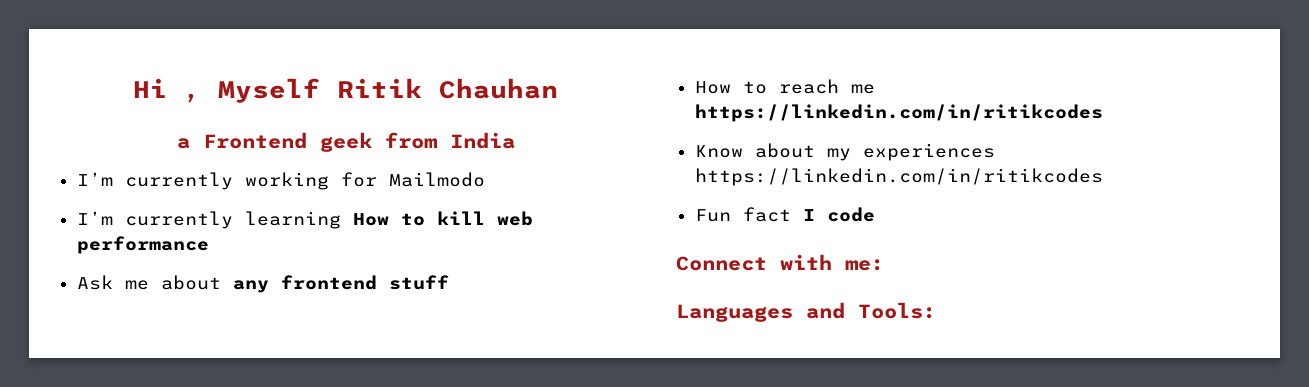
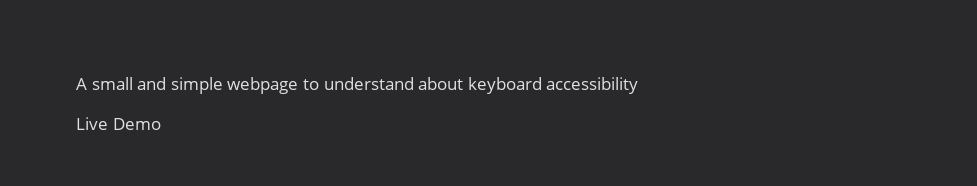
[133,78,558,103] [176,132,515,152] [76,172,485,190] [76,211,533,229] [76,236,209,254] [76,275,449,293] [694,79,875,94] [694,104,1103,122] [694,143,995,161] [694,168,1103,186] [694,207,875,222] [676,254,884,271] [676,302,936,322] Hi , Myself Ritik Chauhan // a Frontend geek from India // I’m currently working for Mailmodo // I’m currently learning How to kill web performance // Ask me about any frontend stuff // How to reach me https://linkedin.com/in/ritikcodes // Know about my experiences https://linkedin.com/in/ritikcodes // Fun fact I code // Connect with me: // Languages and Tools: -> [76,77,639,94] [76,117,161,130] A small and simple webpage to understand about keyboard accessibility // Live Demo

